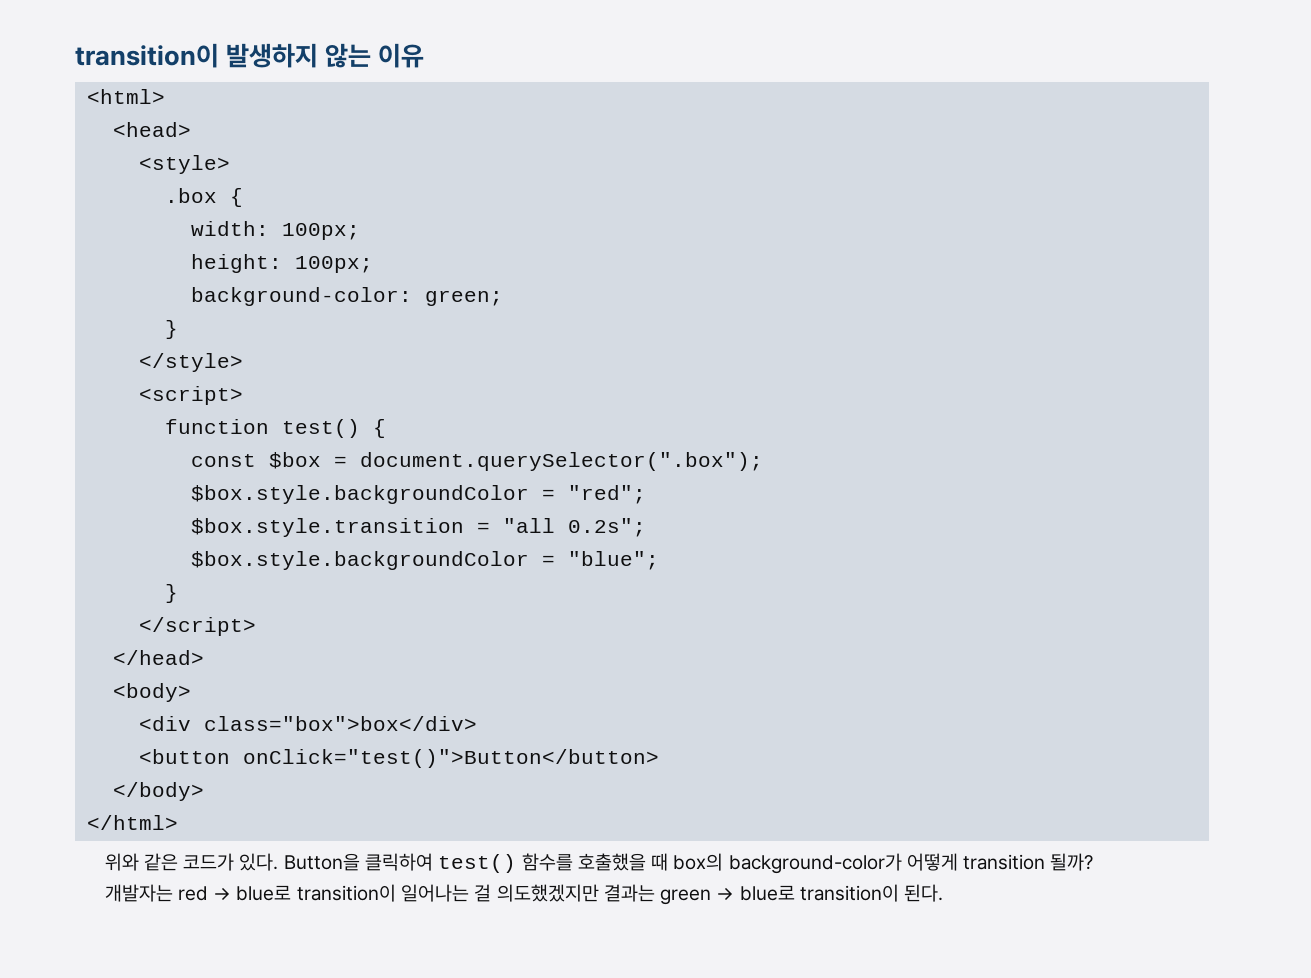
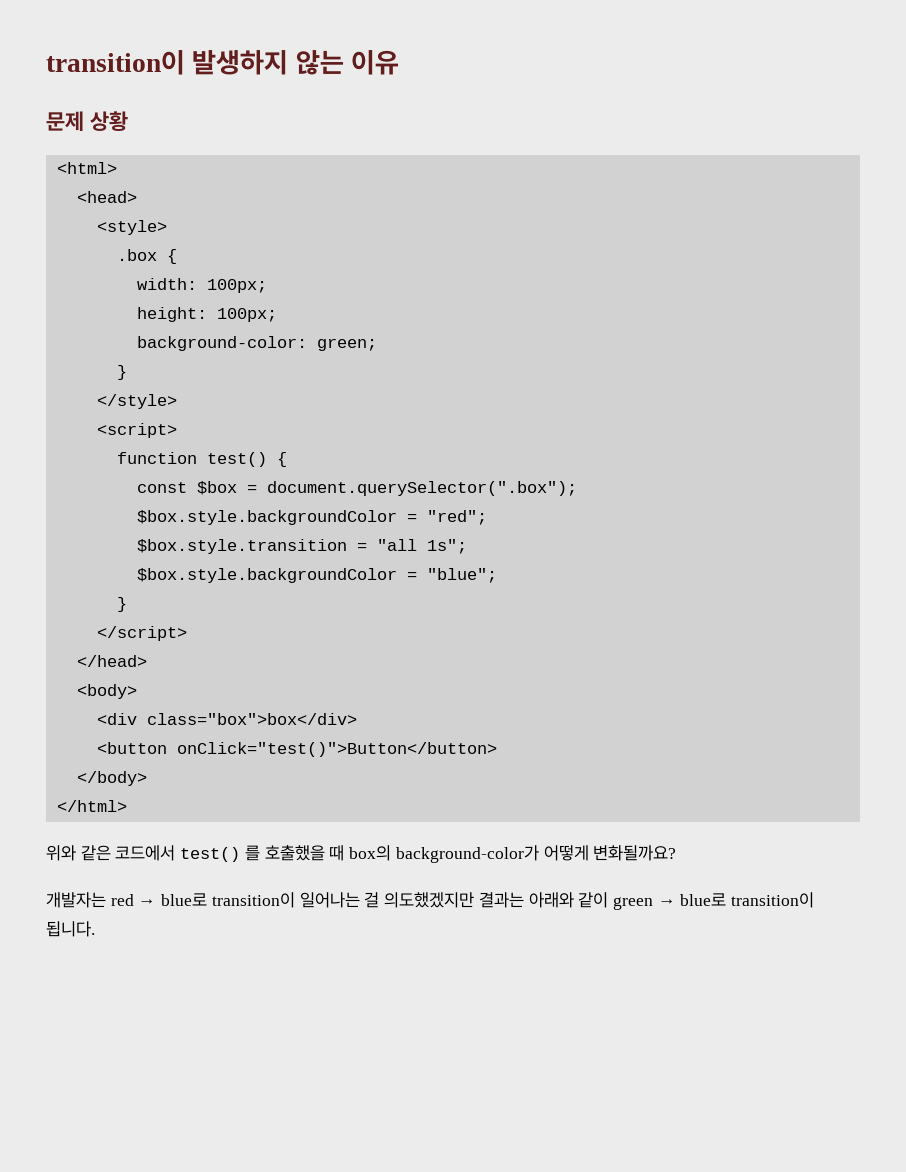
(425, 55) none -> [46,111,128,131] // 문제 상황
[567,518,646,537] 0.2s"; -> [426,539,467,554] 1s";
[183,853,573,873] 코드가 있다. Button을 클릭하여 test() 함수를 -> [115,845,260,862] 코드에서 test() 를
[963,853,1094,871] transition 될까? -> [593,845,677,861] 변화될까요?
(655, 893) none -> [528,892,609,908] 아래와 같이
[904,884,944,902] 된다. -> [46,921,95,937] 됩니다.

